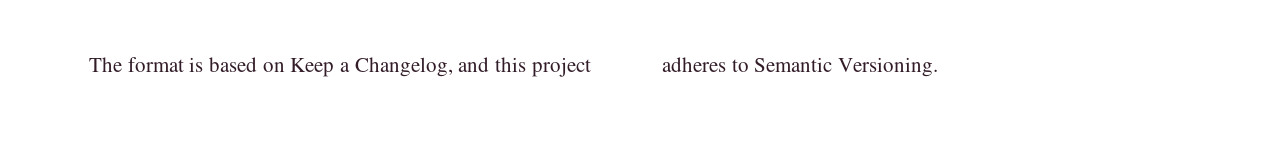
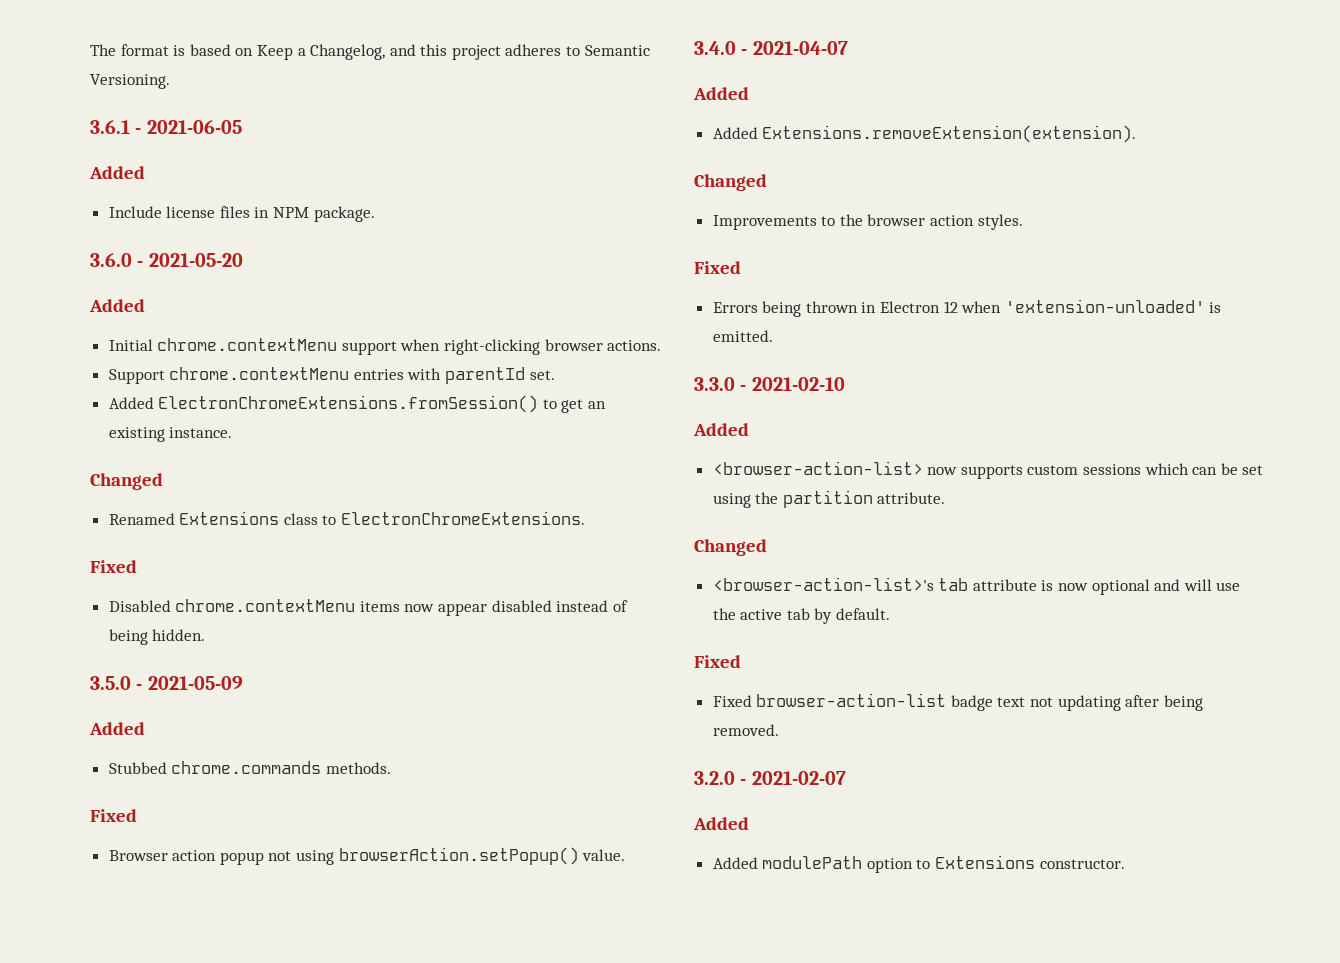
(939, 67) none -> [90,120,242,134] [89,166,145,179] [108,206,375,222] [90,253,243,267] [89,299,145,312] [108,338,662,355] [108,367,555,384] [108,395,607,413] [108,427,233,442] [90,473,163,490] [108,511,586,525] [90,560,137,573] [108,599,628,616] [108,629,206,645] [90,676,243,690] [89,722,145,735] [108,761,391,774] [90,809,137,822] [108,847,626,865] [694,41,848,55] [693,87,749,100] [712,125,1137,143] [694,174,767,191] [712,214,1023,230] [694,261,741,274] [712,299,1222,317] [712,330,773,342] [694,377,845,391] [693,423,749,436] [712,461,1264,479] [712,490,946,508] [694,539,767,556] [712,577,1241,595] [712,608,891,624] [694,655,741,668] [712,693,1203,711] [712,724,779,736] [694,771,846,785] [693,817,749,830] [712,855,1125,873] // 3.6.1 - 2021-06-05 // Added // Include license files in NPM package. // 3.6.0 - 2021-05-20 // Added // Initial chrome.contextMenu support when right-clicking browser actions. // Support chrome.contextMenu entries with parentId set. // Added ElectronChromeExtensions.fromSession() to get an existing instance. // Changed // Renamed Extensions class to ElectronChromeExtensions. // Fixed // Disabled chrome.contextMenu items now appear disabled instead of being hidden. // 3.5.0 - 2021-05-09 // Added // Stubbed chrome.commands methods. // Fixed // Browser action popup not using browserAction.setPopup() value. // 3.4.0 - 2021-04-07 // Added // Added Extensions.removeExtension(extension). // Changed // Improvements to the browser action styles. // Fixed // Errors being thrown in Electron 12 when 'extension-unloaded' is emitted. // 3.3.0 - 2021-02-10 // Added // <browser-action-list> now supports custom sessions which can be set using the partition attribute. // Changed // <browser-action-list>'s tab attribute is now optional and will use the active tab by default. // Fixed // Fixed browser-action-list badge text not updating after being removed. // 3.2.0 - 2021-02-07 // Added // Added modulePath option to Extensions constructor.

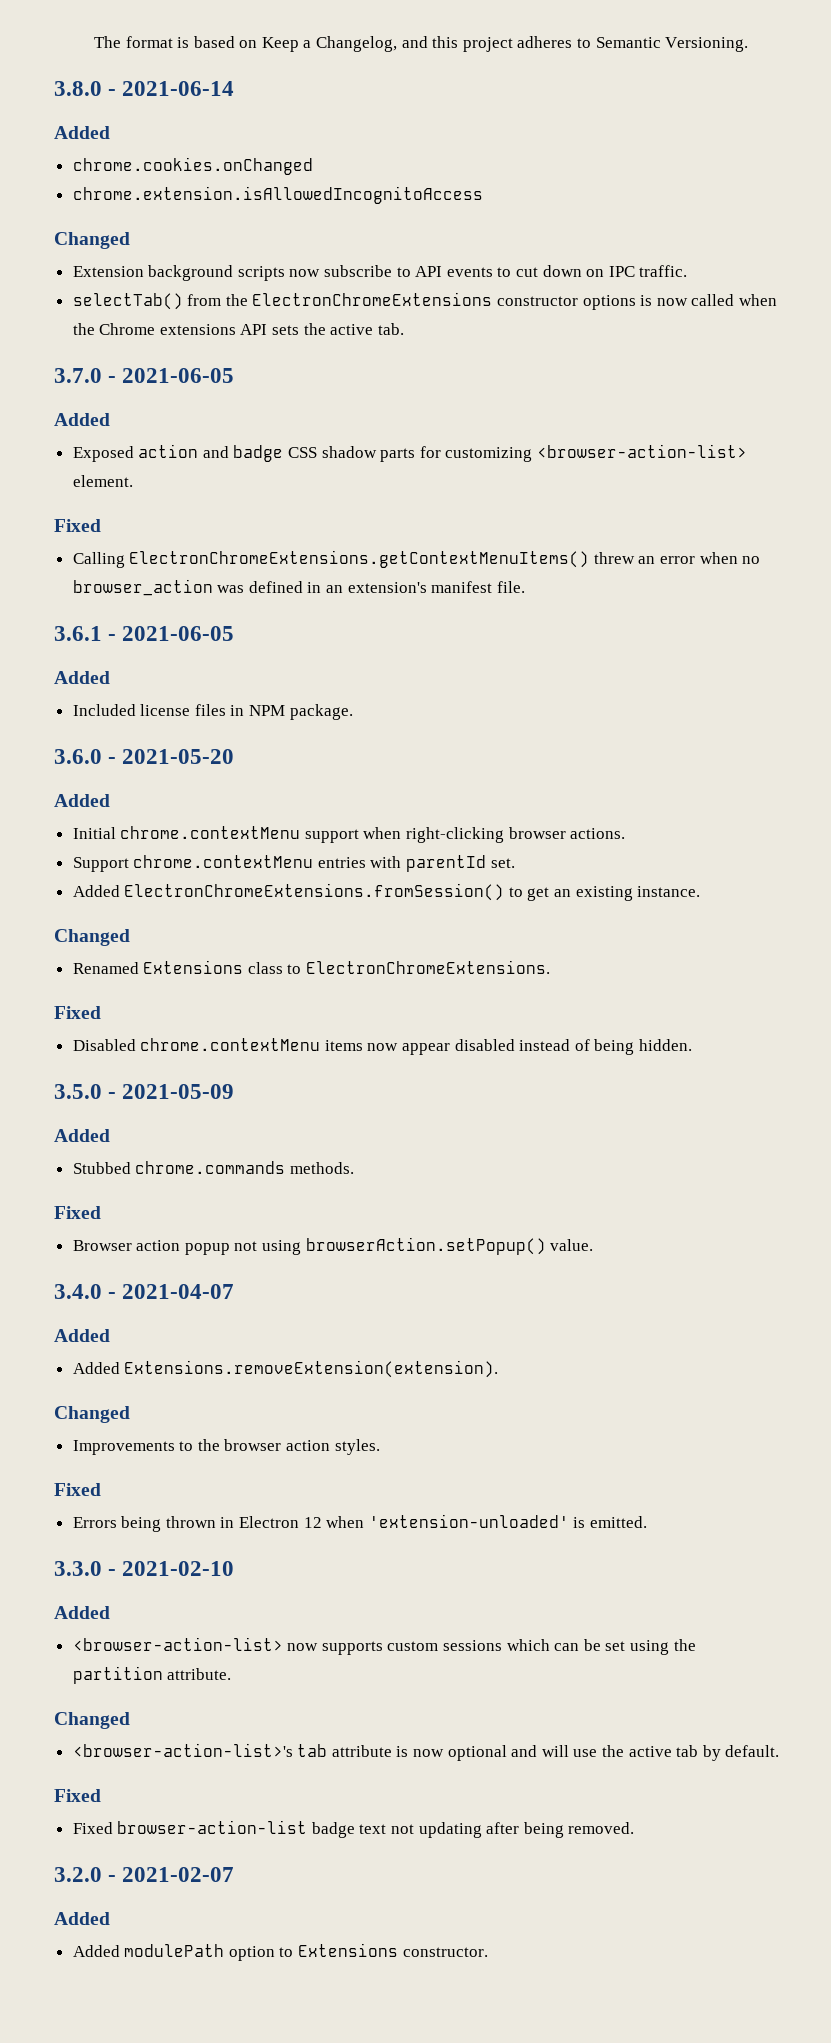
(170, 81) none -> [54,81,235,96] [54,126,110,139] [72,157,313,175] [72,186,483,204] [54,232,130,249] [72,265,688,281] [72,292,778,310] [72,323,404,335] [54,368,235,383] [54,413,110,426] [72,444,748,462] [72,475,133,487] [54,519,101,532] [72,550,761,568] [72,579,525,596] // 3.8.0 - 2021-06-14 // Added // chrome.cookies.onChanged // chrome.extension.isAllowedIncognitoAccess // Changed // Extension background scripts now subscribe to API events to cut down on IPC traffic. // selectTab() from the ElectronChromeExtensions constructor options is now called when the Chrome extensions API sets the active tab. // 3.7.0 - 2021-06-05 // Added // Exposed action and badge CSS shadow parts for customizing <browser-action-list> element. // Fixed // Calling ElectronChromeExtensions.getContextMenuItems() threw an error when no browser_action was defined in an extension's manifest file.
[108,206,162,218] Include -> [72,704,136,716] Included

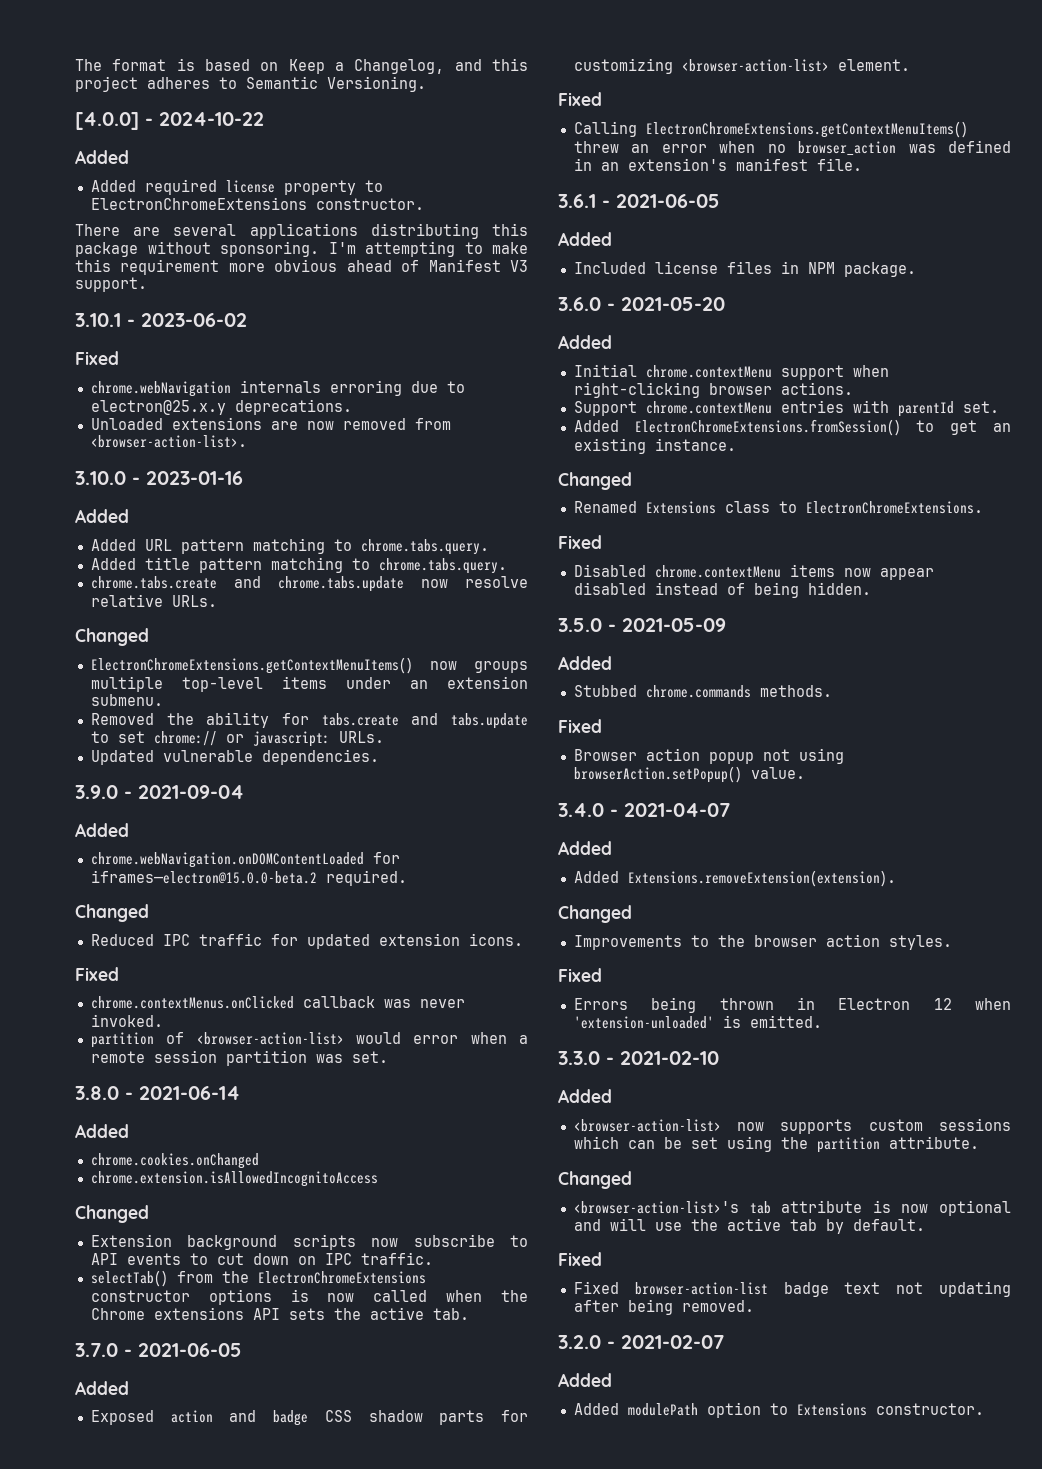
(749, 44) none -> [75,112,264,130] [75,150,129,164] [90,179,383,195] [90,197,424,210] [75,223,528,239] [75,241,528,257] [75,259,528,275] [75,277,147,292] [75,313,247,327] [75,351,119,365] [90,380,465,397] [90,399,352,415] [90,417,451,430] [90,435,247,448] [75,471,243,485] [75,509,129,523] [90,538,489,555] [90,557,507,574] [90,576,528,592] [90,594,217,607] [75,628,149,646] [90,657,528,674] [90,676,528,692] [90,694,163,706] [90,712,528,729] [90,731,384,747] [90,749,379,765] [75,785,244,799] [75,823,129,837] [90,852,400,868] [90,870,407,886] [75,904,149,922] [90,933,523,949] [75,967,119,981] [90,996,465,1009] [90,1014,163,1027] [90,1032,529,1048] [90,1050,388,1066] // [4.0.0] - 2024-10-22 // Added // Added required license property to ElectronChromeExtensions constructor. // There are several applications distributing this package without sponsoring. I'm attempting to make this requirement more obvious ahead of Manifest V3 support. // 3.10.1 - 2023-06-02 // Fixed // chrome.webNavigation internals erroring due to electron@25.x.y deprecations. // Unloaded extensions are now removed from <browser-action-list>. // 3.10.0 - 2023-01-16 // Added // Added URL pattern matching to chrome.tabs.query. // Added title pattern matching to chrome.tabs.query. // chrome.tabs.create and chrome.tabs.update now resolve relative URLs. // Changed // ElectronChromeExtensions.getContextMenuItems() now groups multiple top-level items under an extension submenu. // Removed the ability for tabs.create and tabs.update to set chrome:// or javascript: URLs. // Updated vulnerable dependencies. // 3.9.0 - 2021-09-04 // Added // chrome.webNavigation.onDOMContentLoaded for iframes—electron@15.0.0-beta.2 required. // Changed // Reduced IPC traffic for updated extension icons. // Fixed // chrome.contextMenus.onClicked callback was never invoked. // partition of <browser-action-list> would error when a remote session partition was set.

